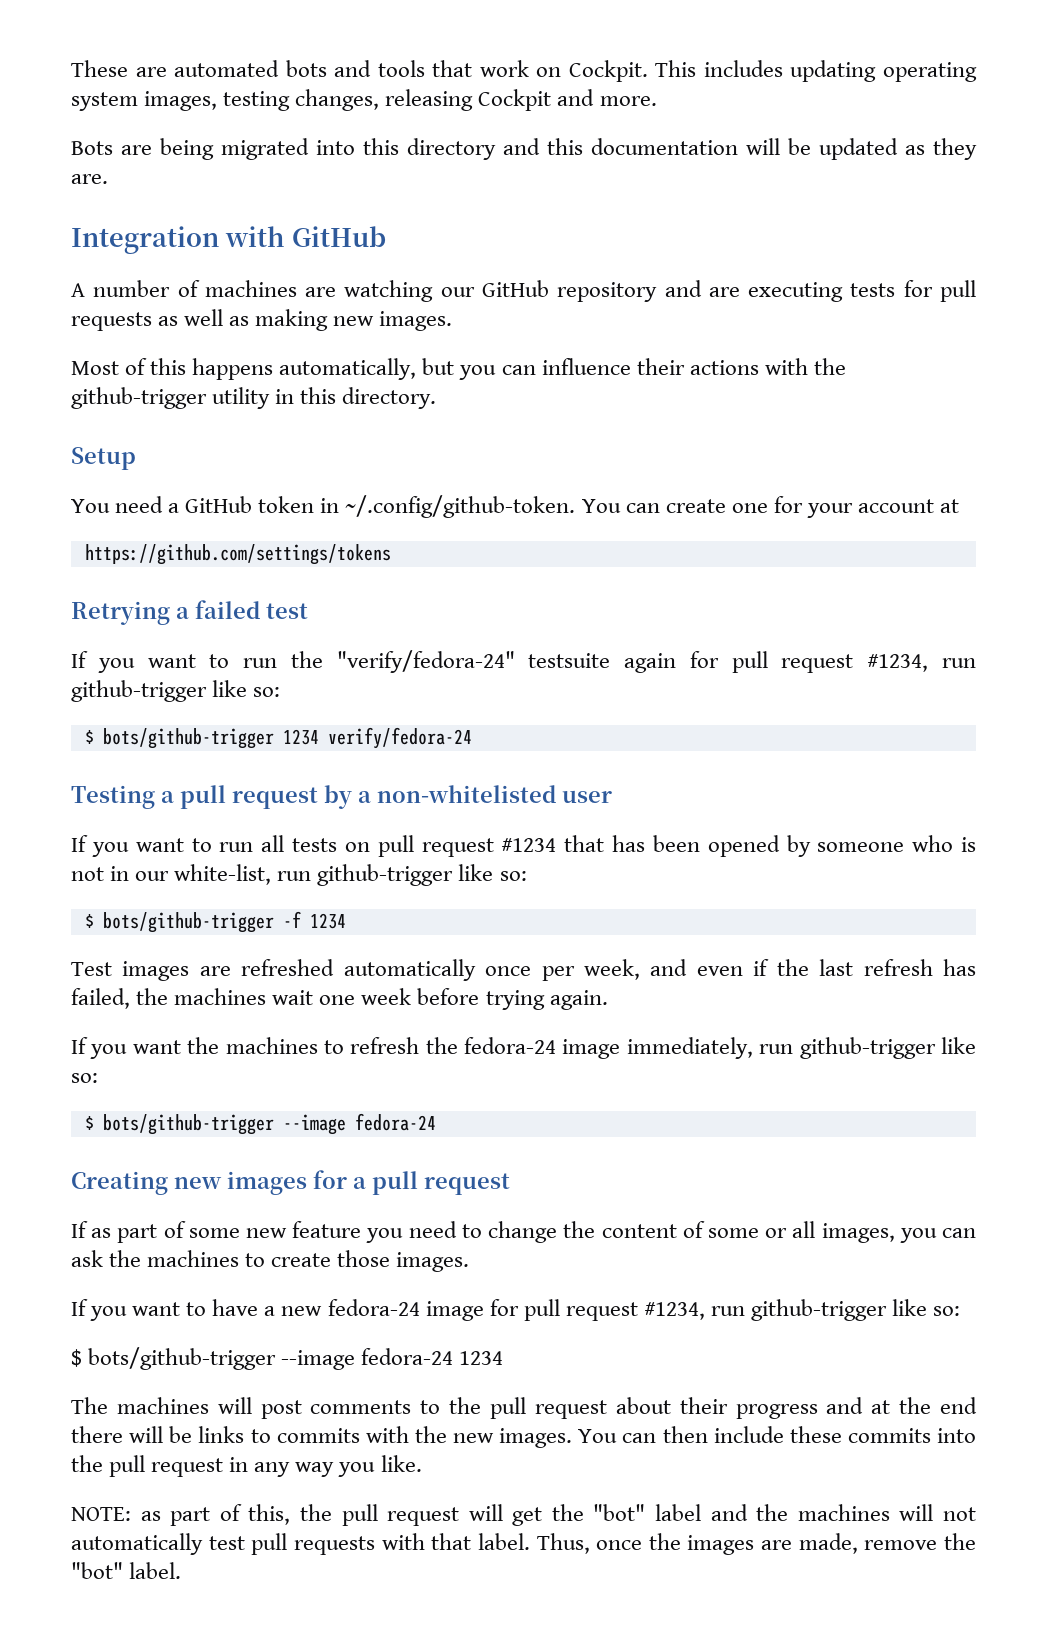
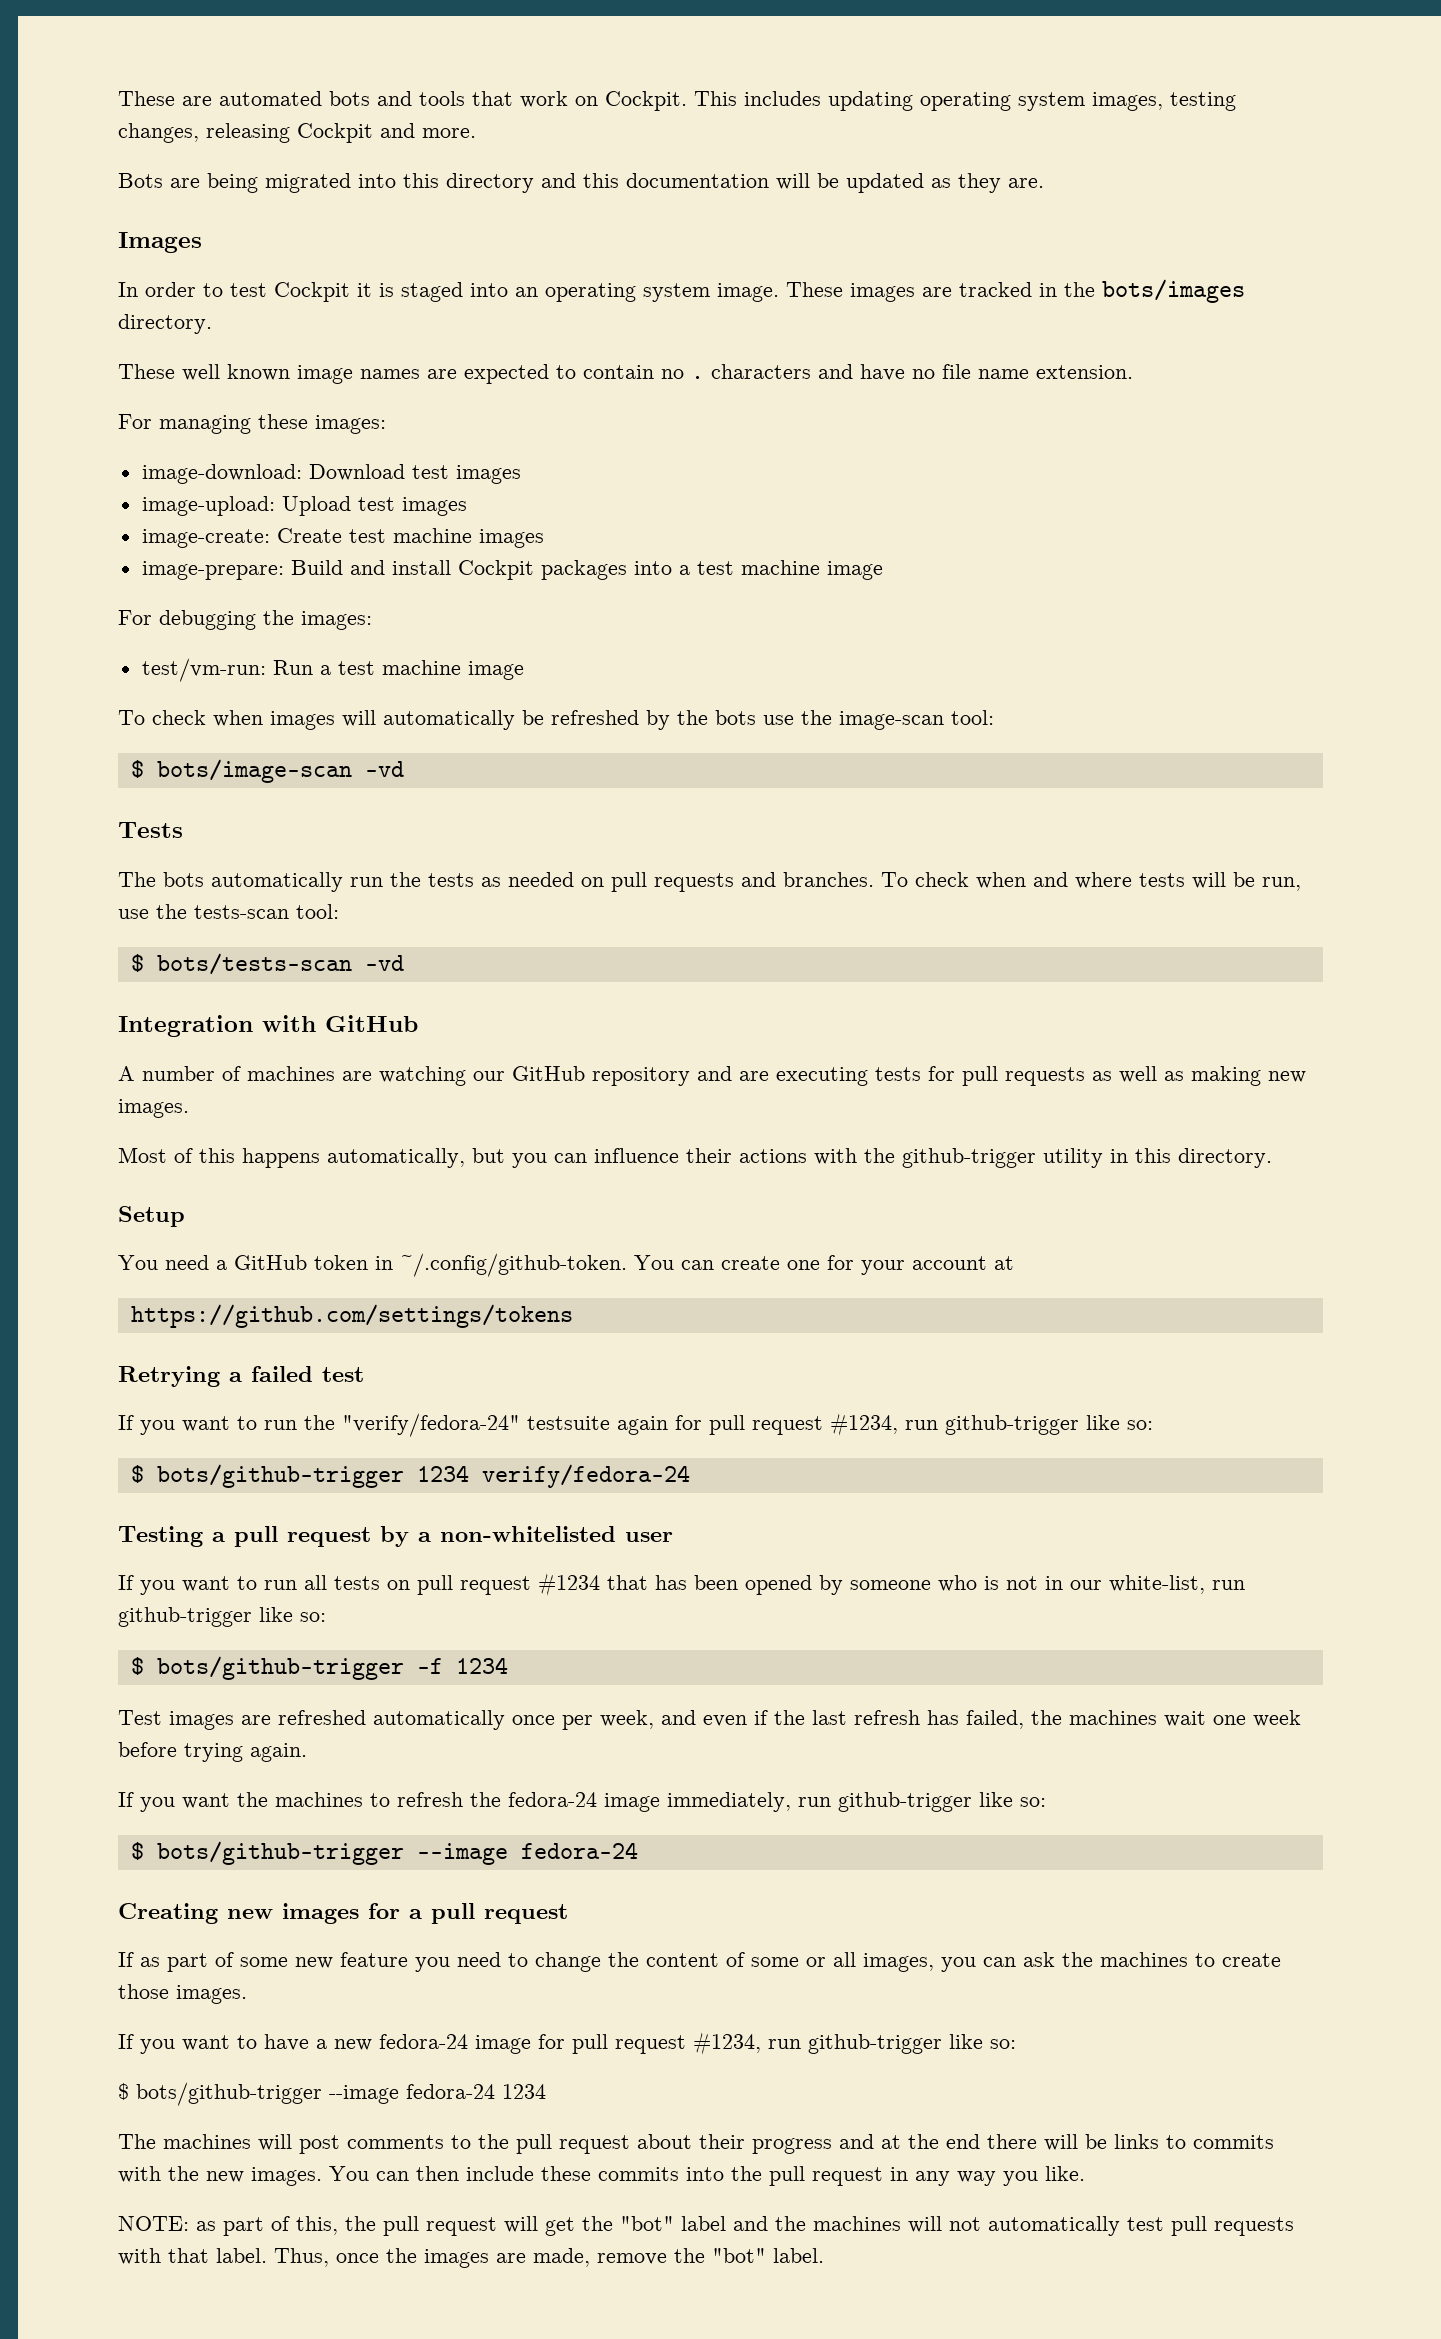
(108, 179) none -> [118,232,202,253] [118,279,1245,303] [118,314,212,334] [118,364,1133,384] [118,414,386,434] [141,464,521,484] [141,496,467,516] [141,528,544,548] [141,560,883,580] [118,610,372,630] [141,658,524,682] [118,710,994,730] [130,759,404,783] [118,822,183,838] [118,872,1301,892] [118,904,339,919] [130,953,404,975] // Images // In order to test Cockpit it is staged into an operating system image. These images are tracked in the bots/images directory. // These well known image names are expected to contain no . characters and have no file name extension. // For managing these images: // image-download: Download test images // image-upload: Upload test images // image-create: Create test machine images // image-prepare: Build and install Cockpit packages into a test machine image // For debugging the images: // test/vm-run: Run a test machine image // To check when images will automatically be refreshed by the bots use the image-scan tool: // $ bots/image-scan -vd // Tests // The bots automatically run the tests as needed on pull requests and branches. To check when and where tests will be run, use the tests-scan tool: // $ bots/tests-scan -vd

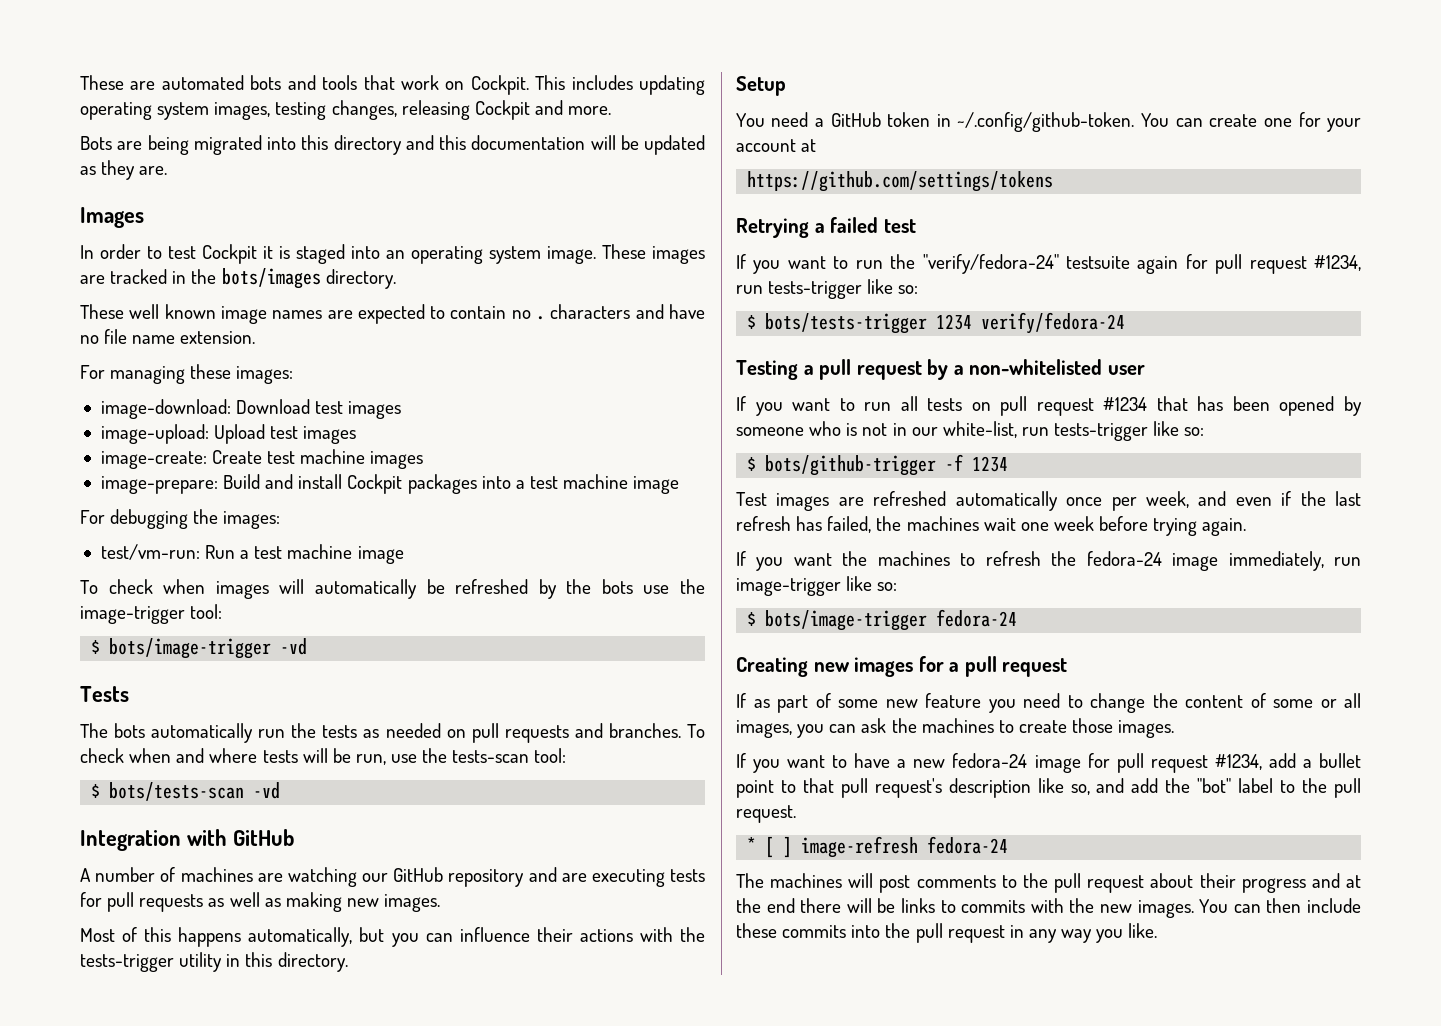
[839,710,994,730] [130,759,352,783] image-scan tool: // $ bots/image-scan -> [80,604,223,624] [91,638,272,659] image-trigger tool: // $ bots/image-trigger
[902,1148,1036,1168] github-trigger -> [80,954,174,972] tests-trigger
[945,1415,1153,1435] [130,1464,404,1488] github-trigger like so: // $ bots/github-trigger -> [768,279,919,299] [747,313,928,334] tests-trigger like so: // $ bots/tests-trigger
[118,1607,252,1627] github-trigger -> [1054,423,1149,441] tests-trigger
[838,1792,1046,1812] [130,1841,508,1865] github-trigger like so: // $ bots/github-trigger --image -> [736,576,898,596] [747,610,928,631] image-trigger like so: // $ bots/image-trigger
[768,2034,1016,2054] [118,2082,546,2106] run github-trigger like so: // $ bots/github-trigger --image fedora-24 1234 -> [1268,753,1361,768] [736,778,1361,798] [736,805,796,823] [747,836,1009,858] add a bullet point to that pull request's description like so, and add the "bot" label to the pull request. // * [ ] image-refresh fedora-24
[118,2216,1294,2236] [118,2248,824,2268] // NOTE: as part of this, the pull request will get the "bot" label and the machines will not automatically test pull requests with that label. Thus, once the images are made, remove the "bot" label. -> (1158, 930) none

